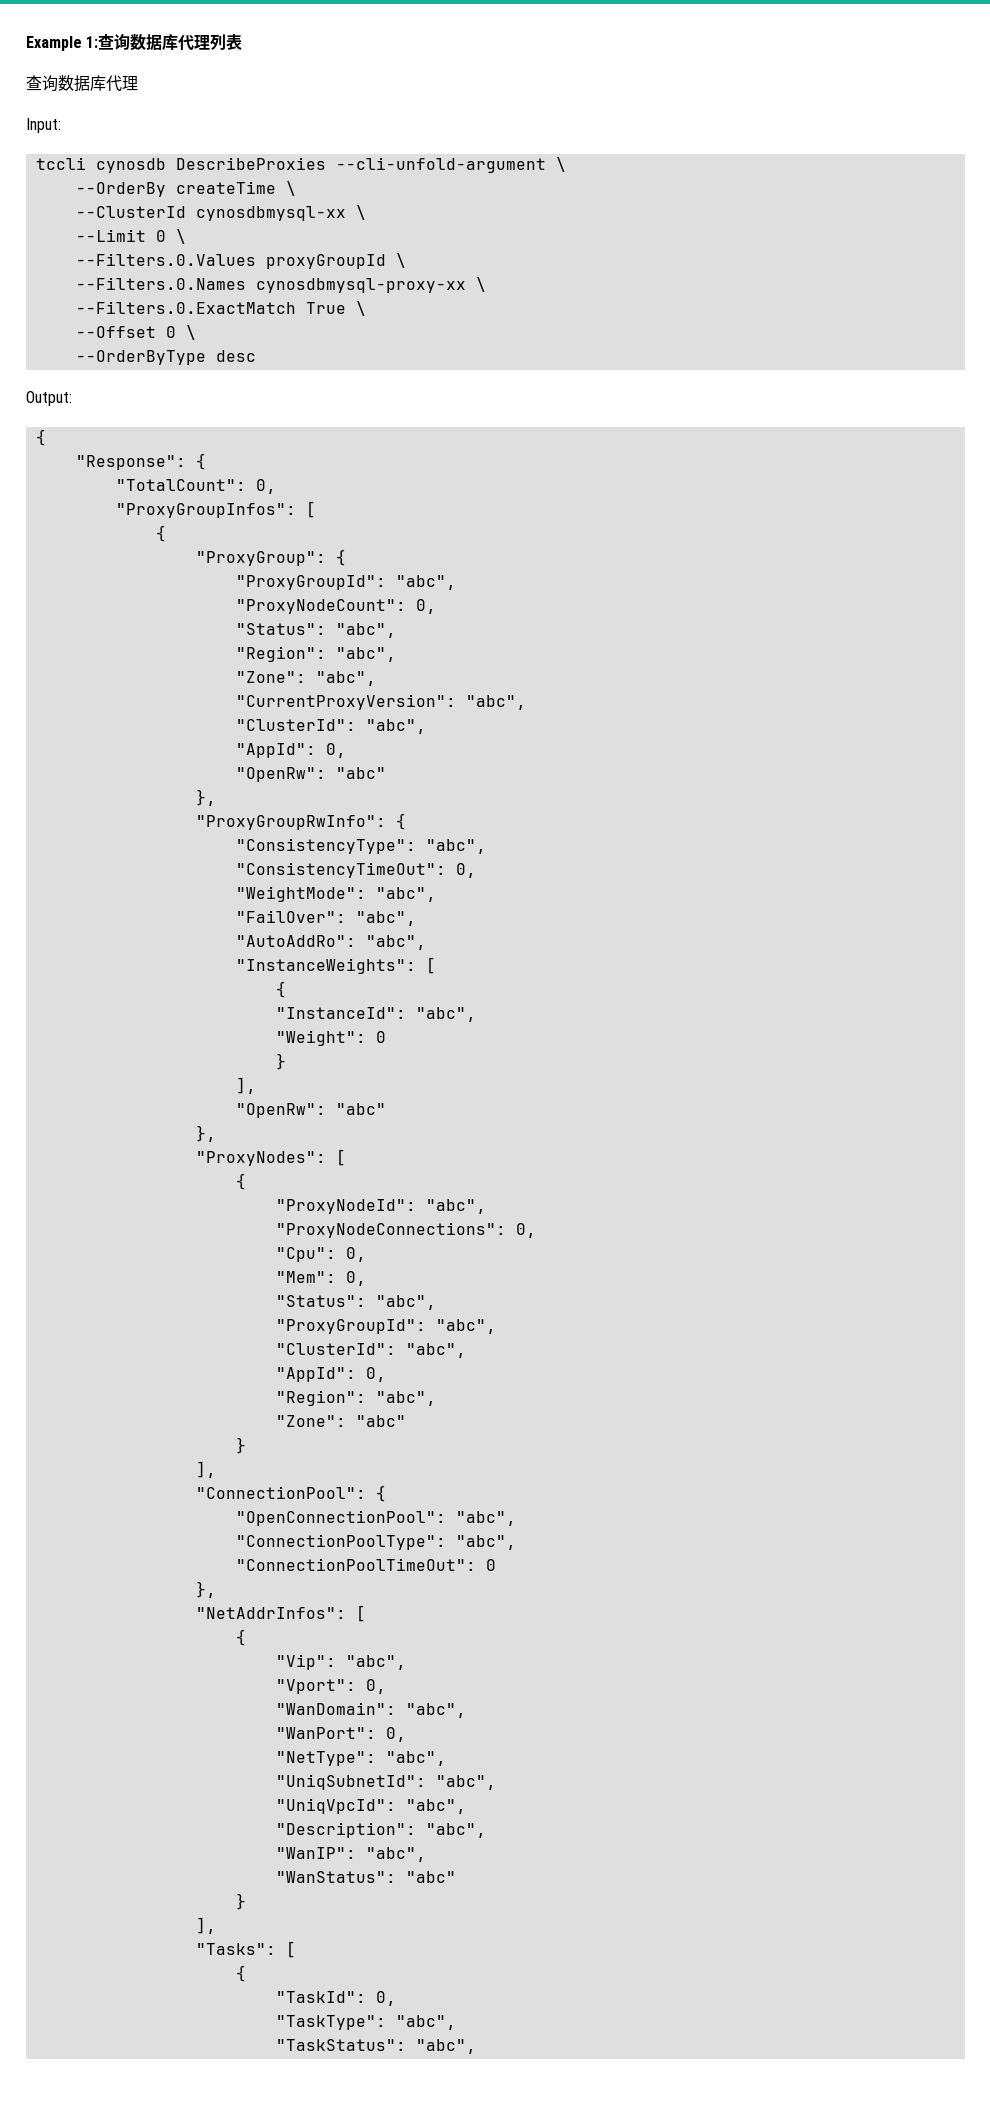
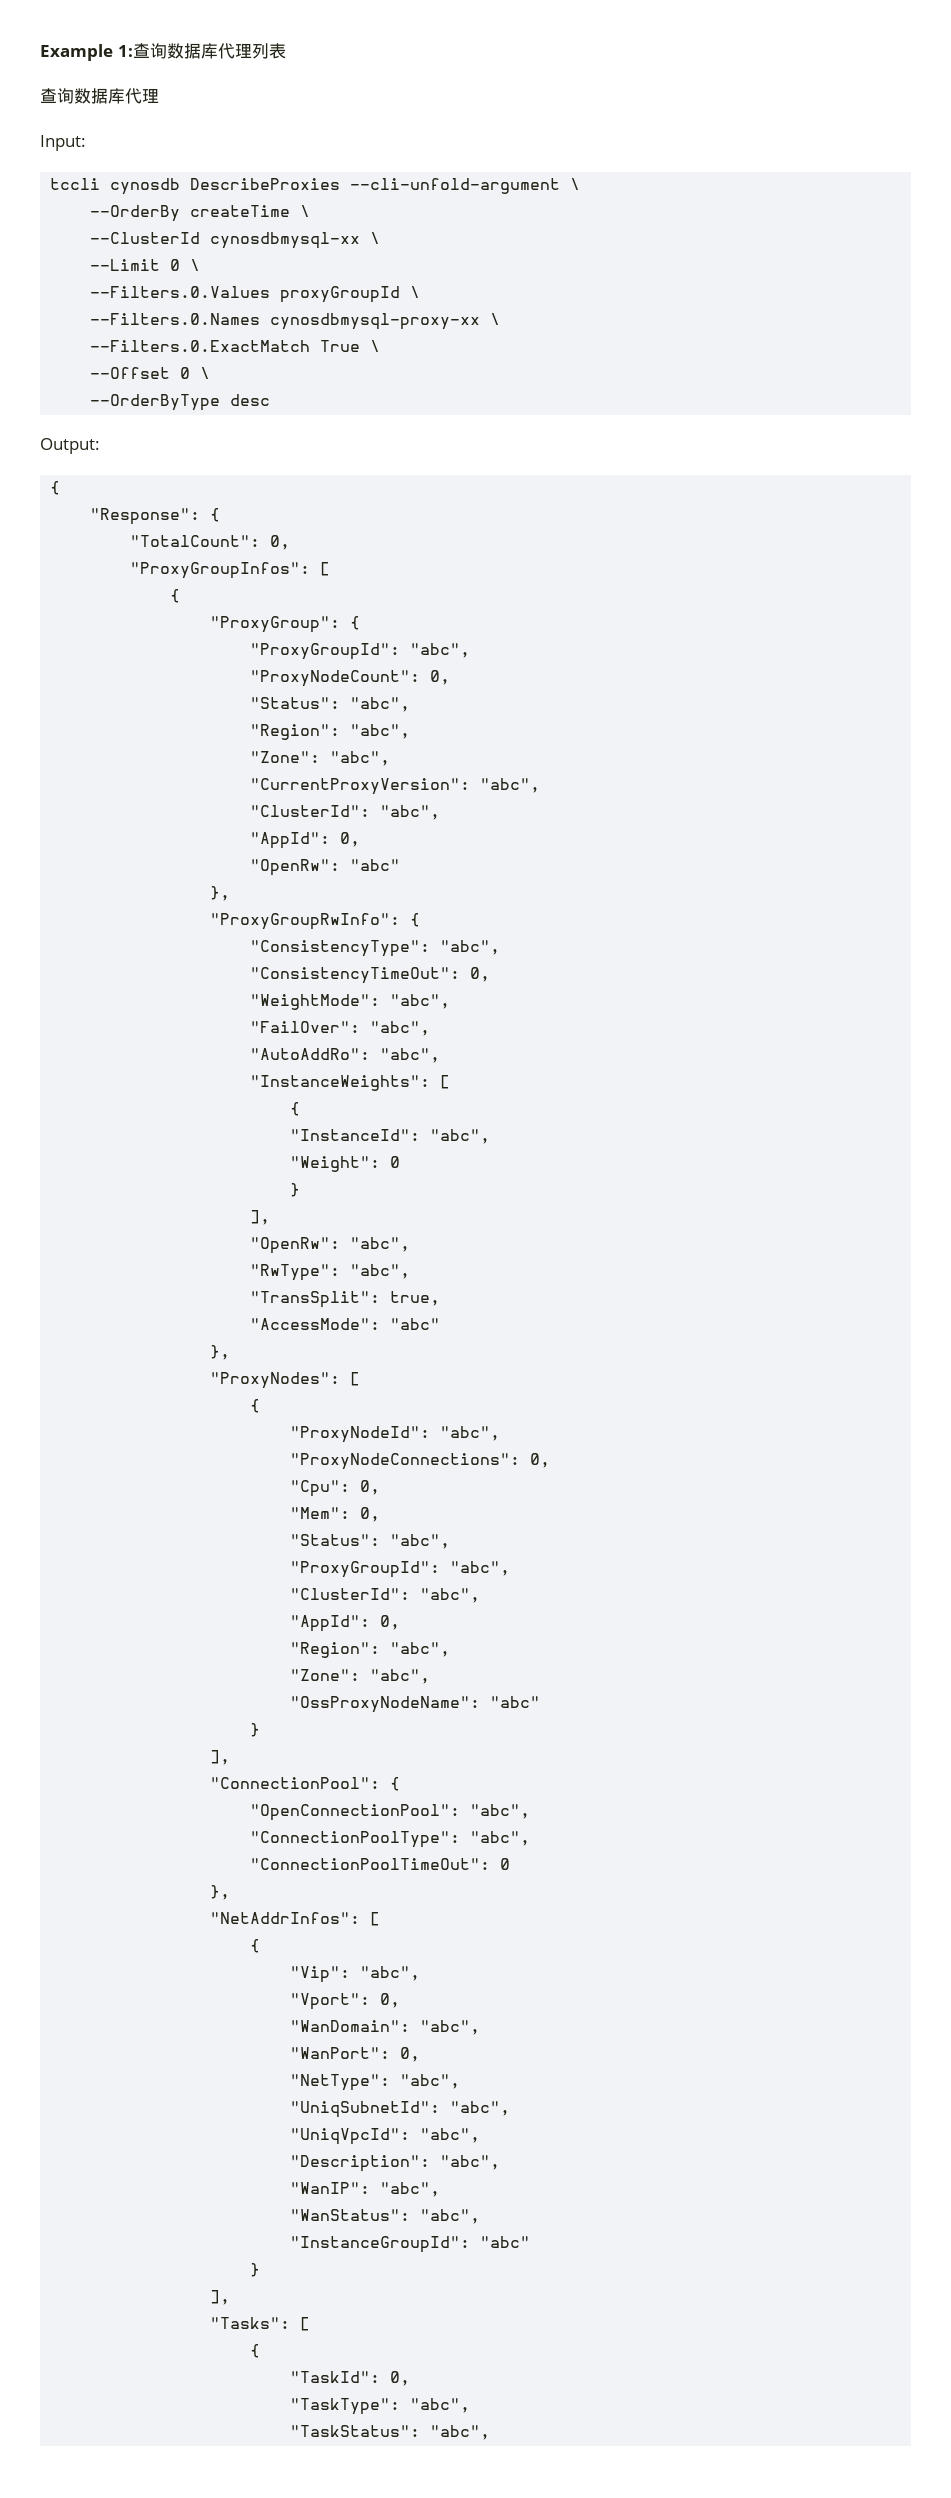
(326, 1110) none -> [350,1237,411,1252] [250,1264,411,1281] [250,1291,441,1308] [250,1318,381,1330] "abc", // "RwType": "abc", // "TransSplit": true, // "AccessMode":
(346, 1421) none -> [370,1669,431,1684] [290,1696,481,1713] "abc", // "OssProxyNodeName":
(396, 1877) none -> [420,2209,481,2224] [290,2236,471,2253] "abc", // "InstanceGroupId":

